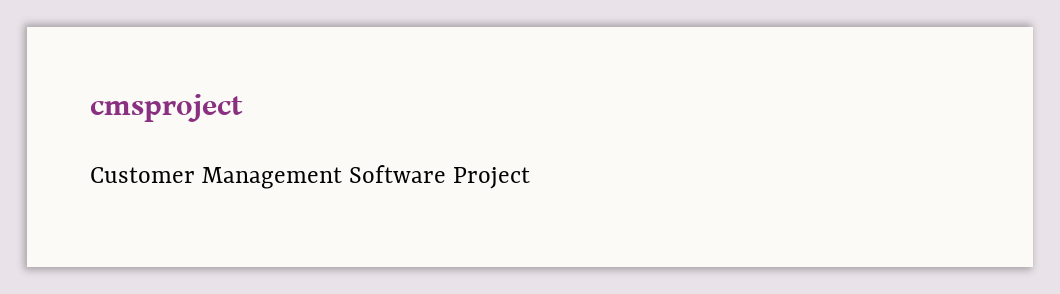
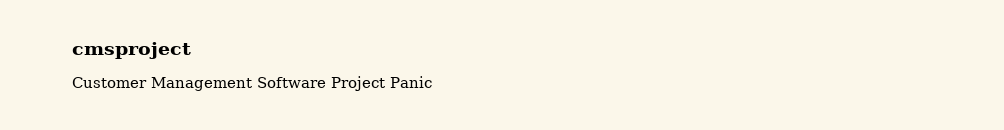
(531, 178) none -> [390,76,432,88] Panic

